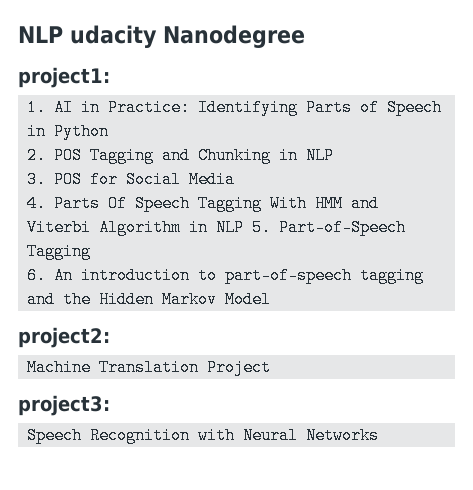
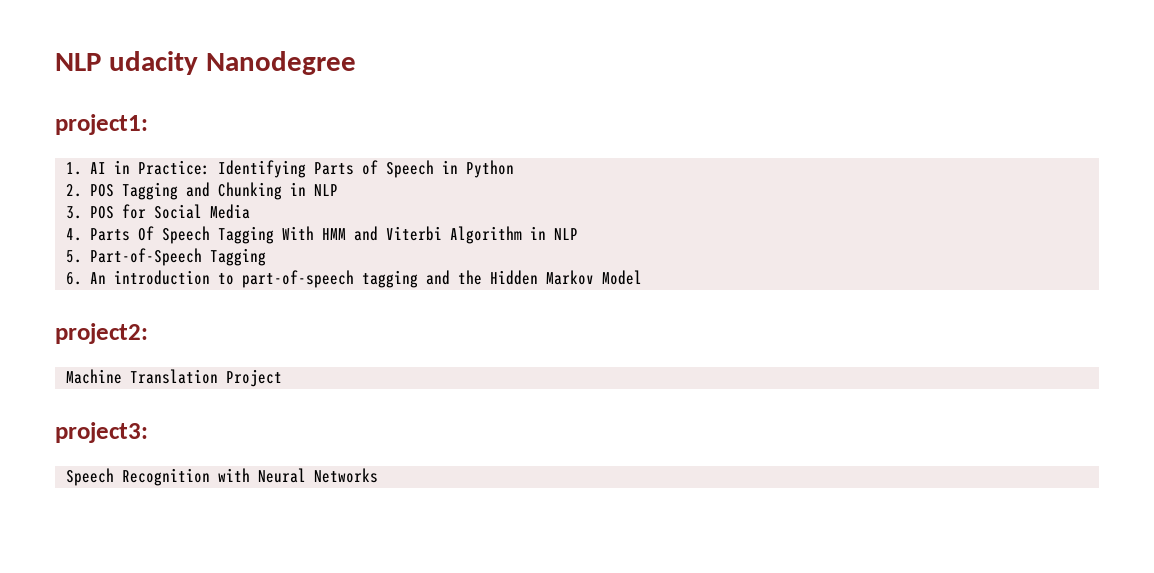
(244, 227) none -> (579, 234) //

